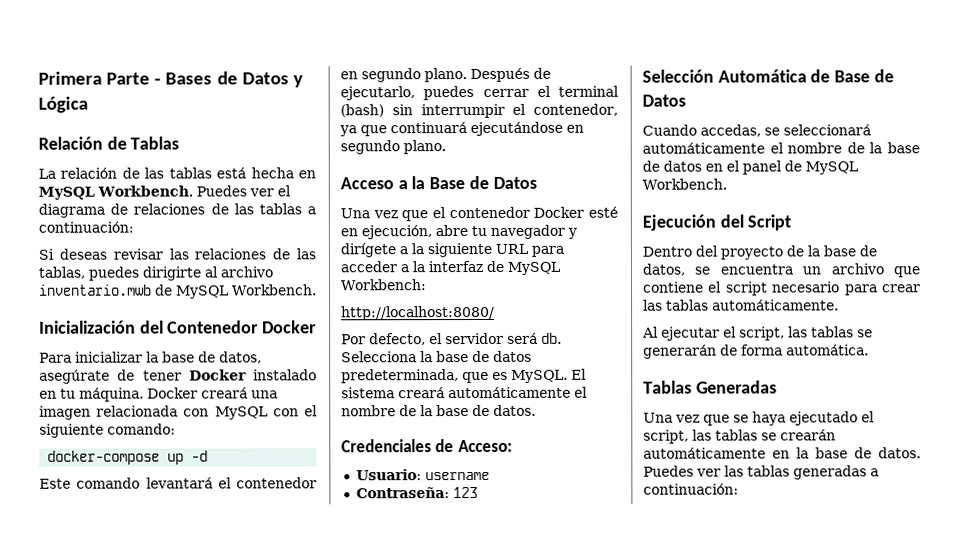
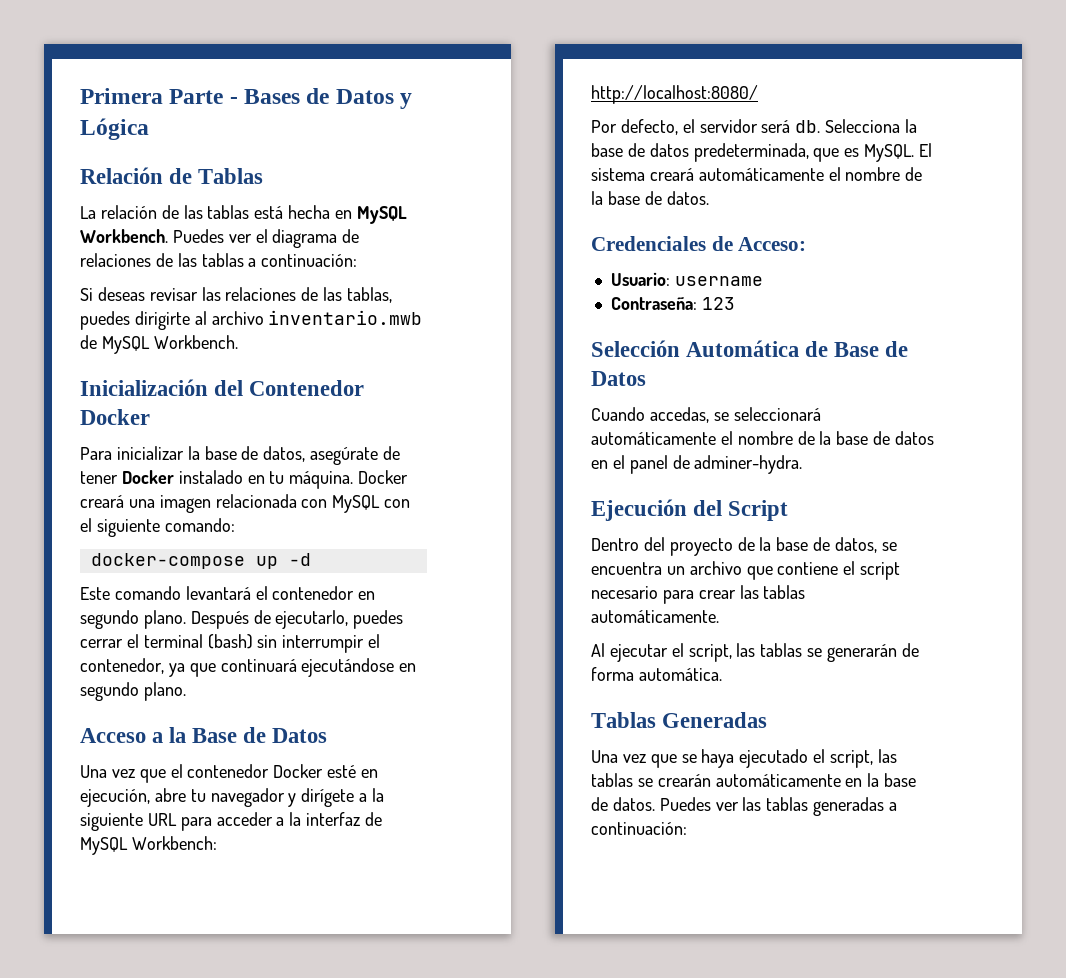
[805,161,858,175] [642,178,727,190] MySQL Workbench. -> [694,455,803,474] adminer-hydra.

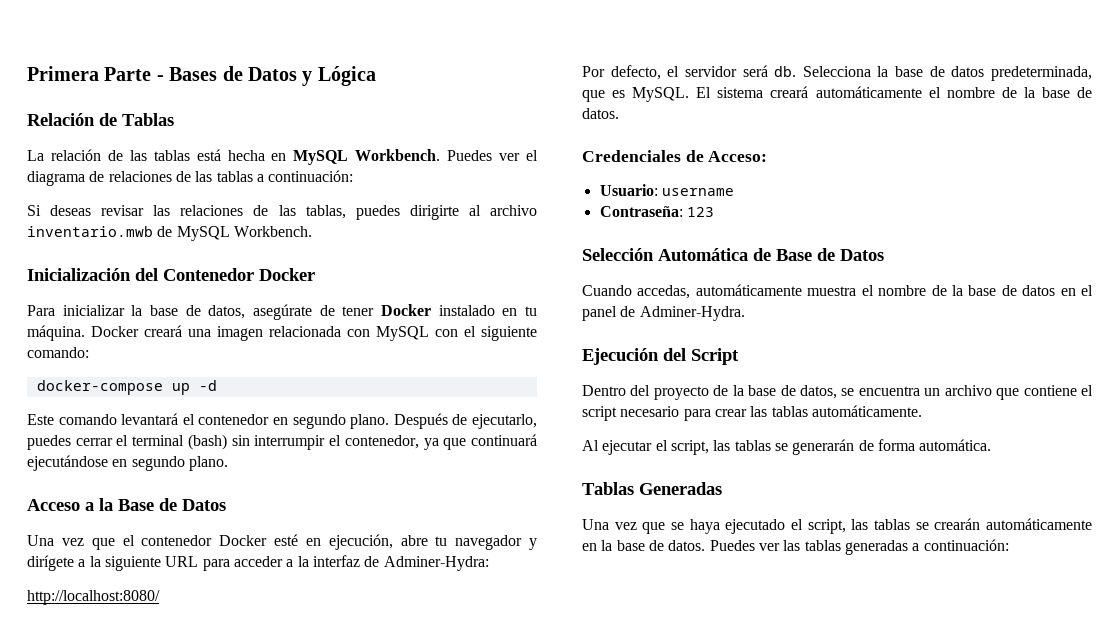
[80,836,217,855] MySQL Workbench: -> [383,556,489,571] Adminer-Hydra:
[713,407,821,421] [591,432,716,445] se seleccionará automáticamente -> [695,284,857,296] automáticamente muestra
[694,455,803,474] adminer-hydra. -> [639,306,745,321] Adminer-Hydra.

